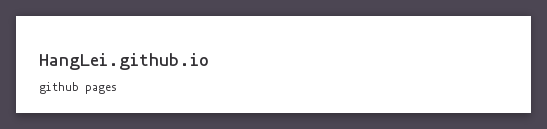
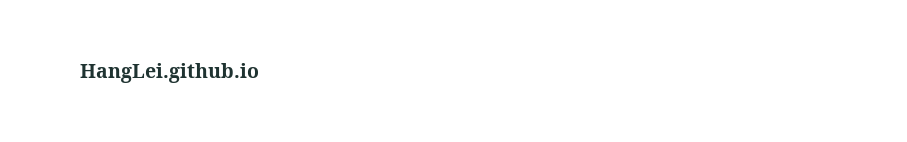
[39,82,117,94] // github pages -> (259, 73) none

